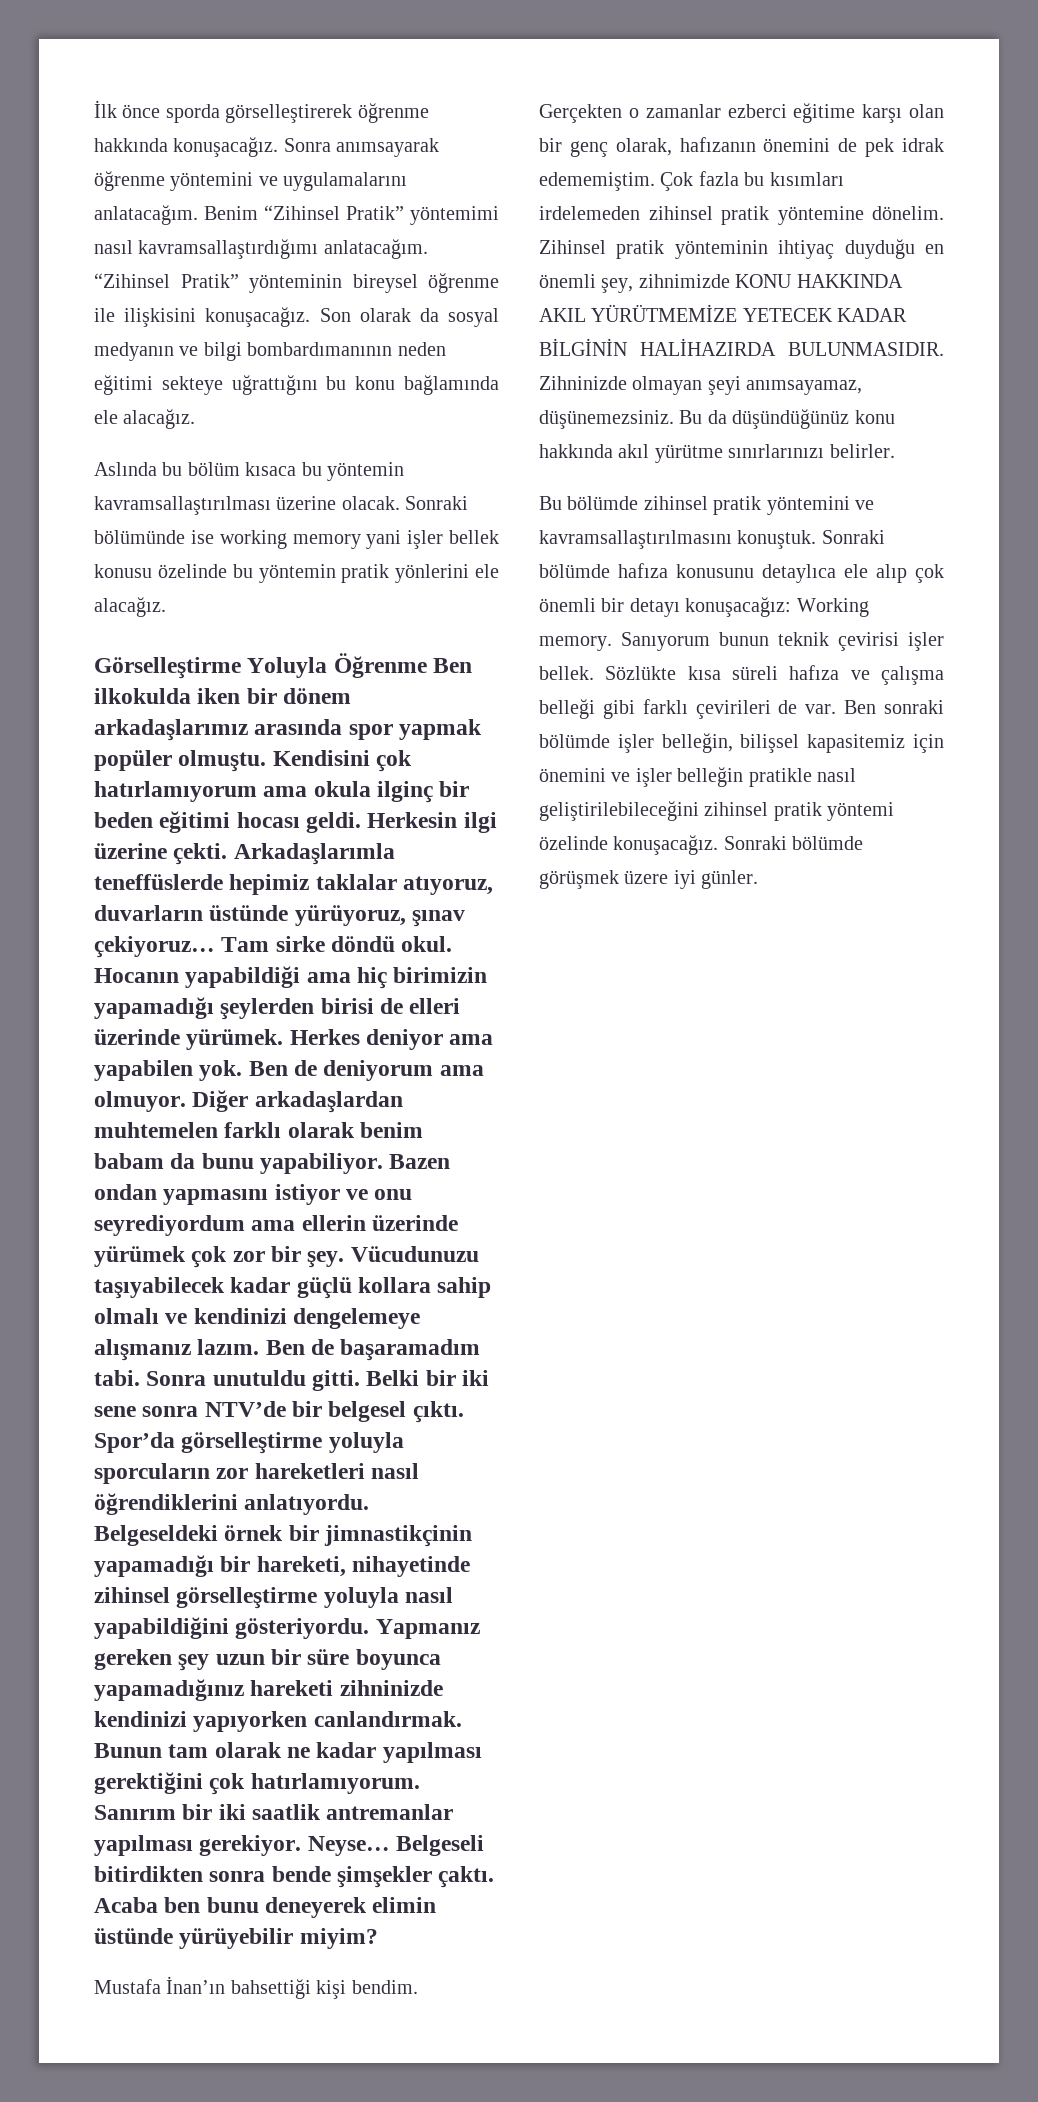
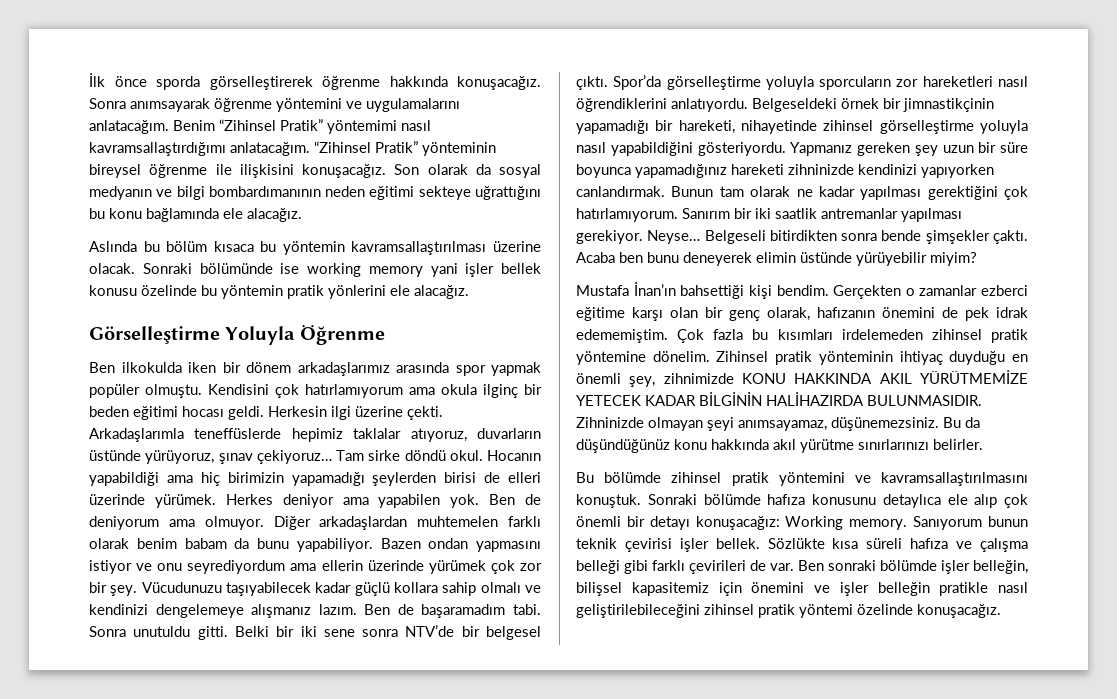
(427, 665) none -> (385, 335) //
[723,836,864,850] [539,870,759,889] Sonraki bölümde görüşmek üzere iyi günler. -> (1001, 611) none

